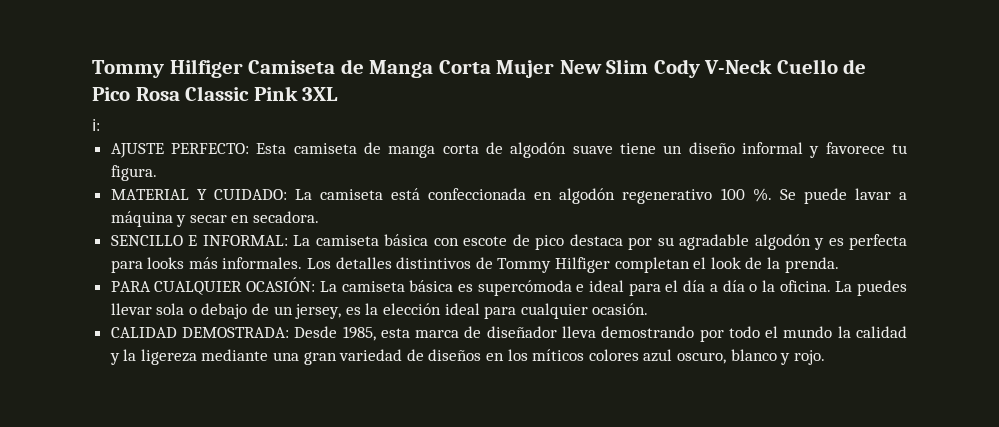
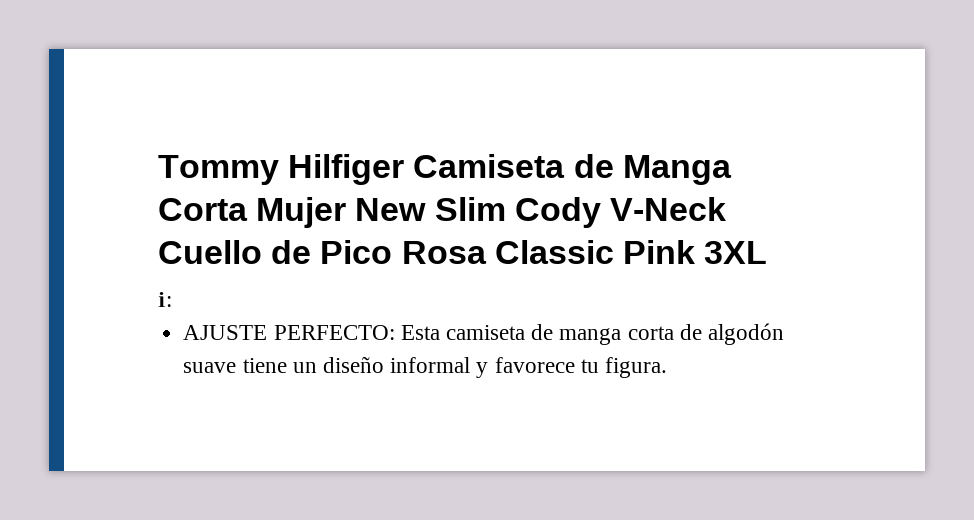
[110,188,908,204] [110,211,320,227] [110,234,908,250] [110,257,839,273] [110,277,908,296] [110,303,649,319] [110,326,907,342] [109,349,825,365] // MATERIAL Y CUIDADO: La camiseta está confeccionada en algodón regenerativo 100 %. Se puede lavar a máquina y secar en secadora. // SENCILLO E INFORMAL: La camiseta básica con escote de pico destaca por su agradable algodón y es perfecta para looks más informales. Los detalles distintivos de Tommy Hilfiger completan el look de la prenda. // PARA CUALQUIER OCASIÓN: La camiseta básica es supercómoda e ideal para el día a día o la oficina. La puedes llevar sola o debajo de un jersey, es la elección ideal para cualquier ocasión. // CALIDAD DEMOSTRADA: Desde 1985, esta marca de diseñador lleva demostrando por todo el mundo la calidad y la ligereza mediante una gran variedad de diseños en los míticos colores azul oscuro, blanco y rojo. -> (667, 367) none

